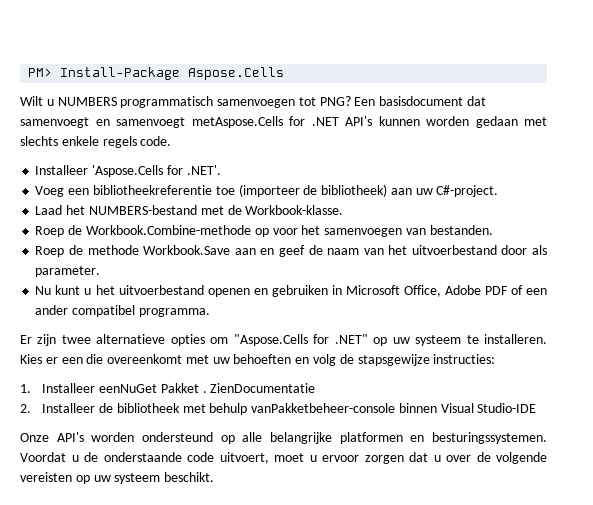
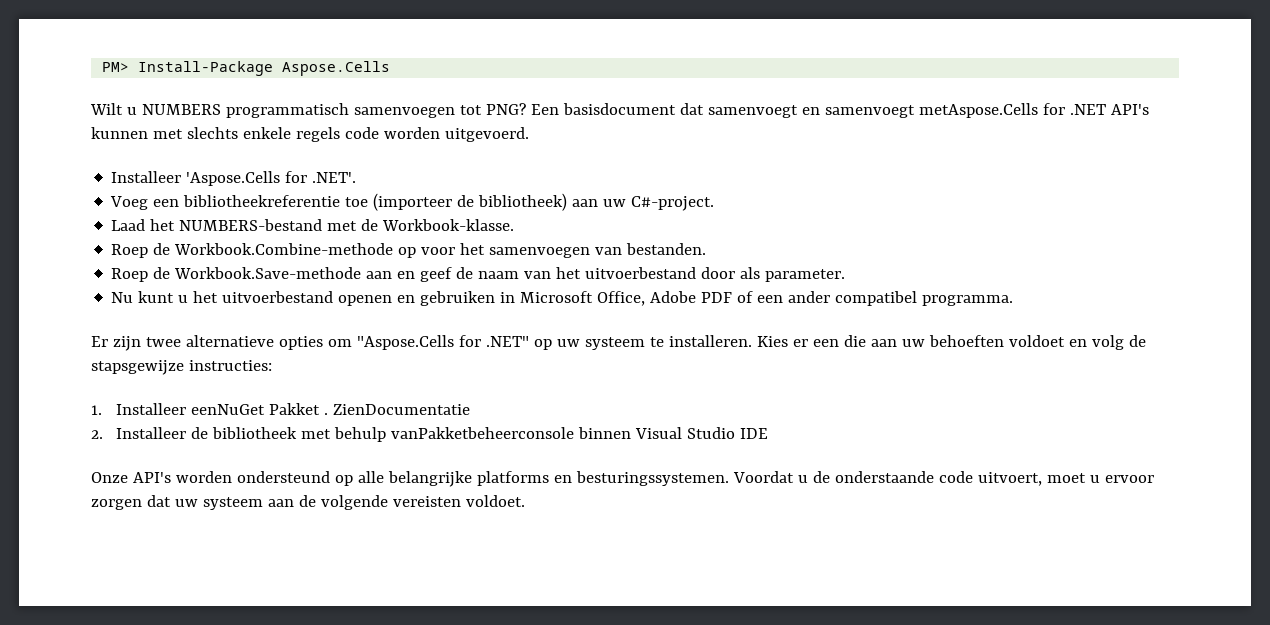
[426,116,518,128] worden gedaan -> (148, 133) none
[140,136,172,146] code. -> [344,127,529,142] code worden uitgevoerd.
[87,245,231,255] methode Workbook.Save -> [174,267,362,279] Workbook.Save-methode
[107,354,209,364] overeenkomt met -> [870,339,897,347] aan
(292, 359) none -> [1008,335,1065,347] voldoet
[251,403,396,413] vanPakketbeheer-console -> [390,427,574,439] vanPakketbeheerconsole
[477,403,537,413] Studio-IDE -> [686,427,768,439] Studio IDE
[339,432,403,444] platformen -> [476,471,549,486] platforms
[433,452,547,464] [20,472,215,484] u over de volgende vereisten op uw systeem beschikt. -> [174,495,525,510] uw systeem aan de volgende vereisten voldoet.

